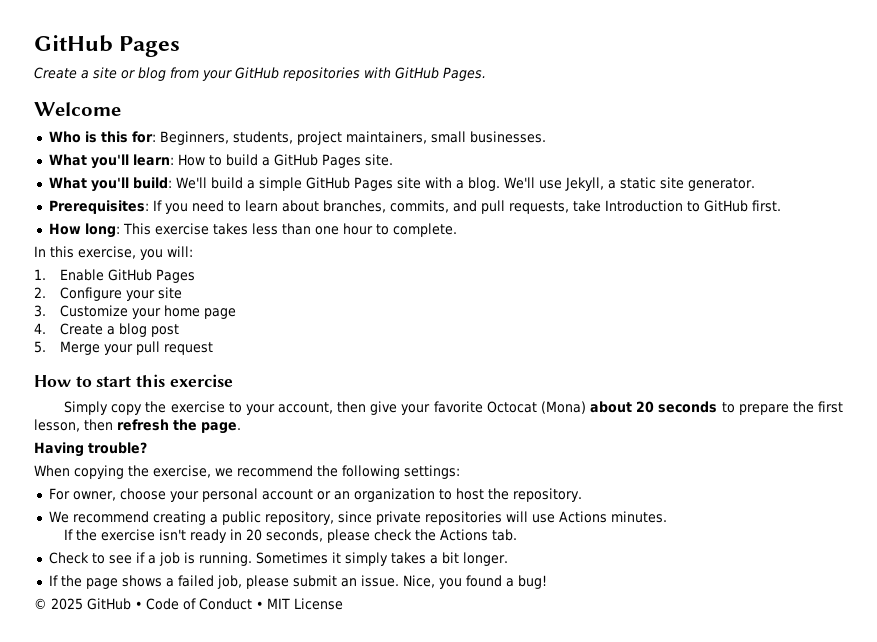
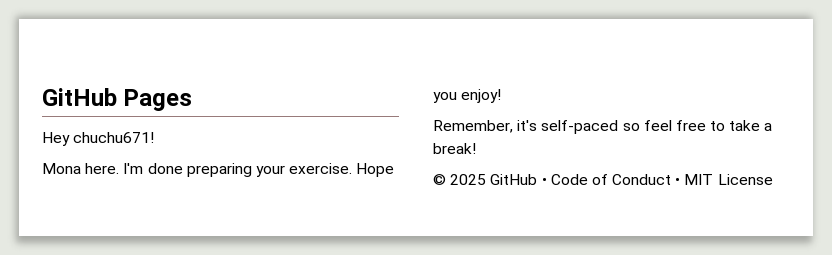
[34,35,181,57] [34,67,486,81] [34,102,121,116] [48,131,546,145] [48,154,393,169] [48,177,755,192] [48,200,781,214] [48,223,457,238] [34,246,193,260] [34,269,195,283] [34,287,182,301] [34,305,236,319] [34,323,179,337] [34,341,213,355] [34,374,233,387] [64,401,843,415] [34,419,241,434] [34,442,147,457] [34,465,460,479] [48,488,582,502] [48,511,667,525] [64,529,518,543] [48,552,508,566] [48,575,547,589] GitHub Pages // Create a site or blog from your GitHub repositories with GitHub Pages. // Welcome // Who is this for: Beginners, students, project maintainers, small businesses. // What you'll learn: How to build a GitHub Pages site. // What you'll build: We'll build a simple GitHub Pages site with a blog. We'll use Jekyll, a static site generator. // Prerequisites: If you need to learn about branches, commits, and pull requests, take Introduction to GitHub first. // How long: This exercise takes less than one hour to complete. // In this exercise, you will: // 1. Enable GitHub Pages // 2. Configure your site // 3. Customize your home page // 4. Create a blog post // 5. Merge your pull request // How to start this exercise // Simply copy the exercise to your account, then give your favorite Octocat (Mona) about 20 seconds to prepare the first lesson, then refresh the page. // Having trouble? // When copying the exercise, we recommend the following settings: // For owner, choose your personal account or an organization to host the repository. // We recommend creating a public repository, since private repositories will use Actions minutes. // If the exercise isn't ready in 20 seconds, please check the Actions tab. // Check to see if a job is running. Sometimes it simply takes a bit longer. // If the page shows a failed job, please submit an issue. Nice, you found a bug! -> [42,88,193,111] [42,132,155,146] [42,163,395,177] [433,89,502,103] [433,120,773,134] [433,143,476,154] GitHub Pages // Hey chuchu671! // Mona here. I'm done preparing your exercise. Hope you enjoy! // Remember, it's self-paced so feel free to take a break!

